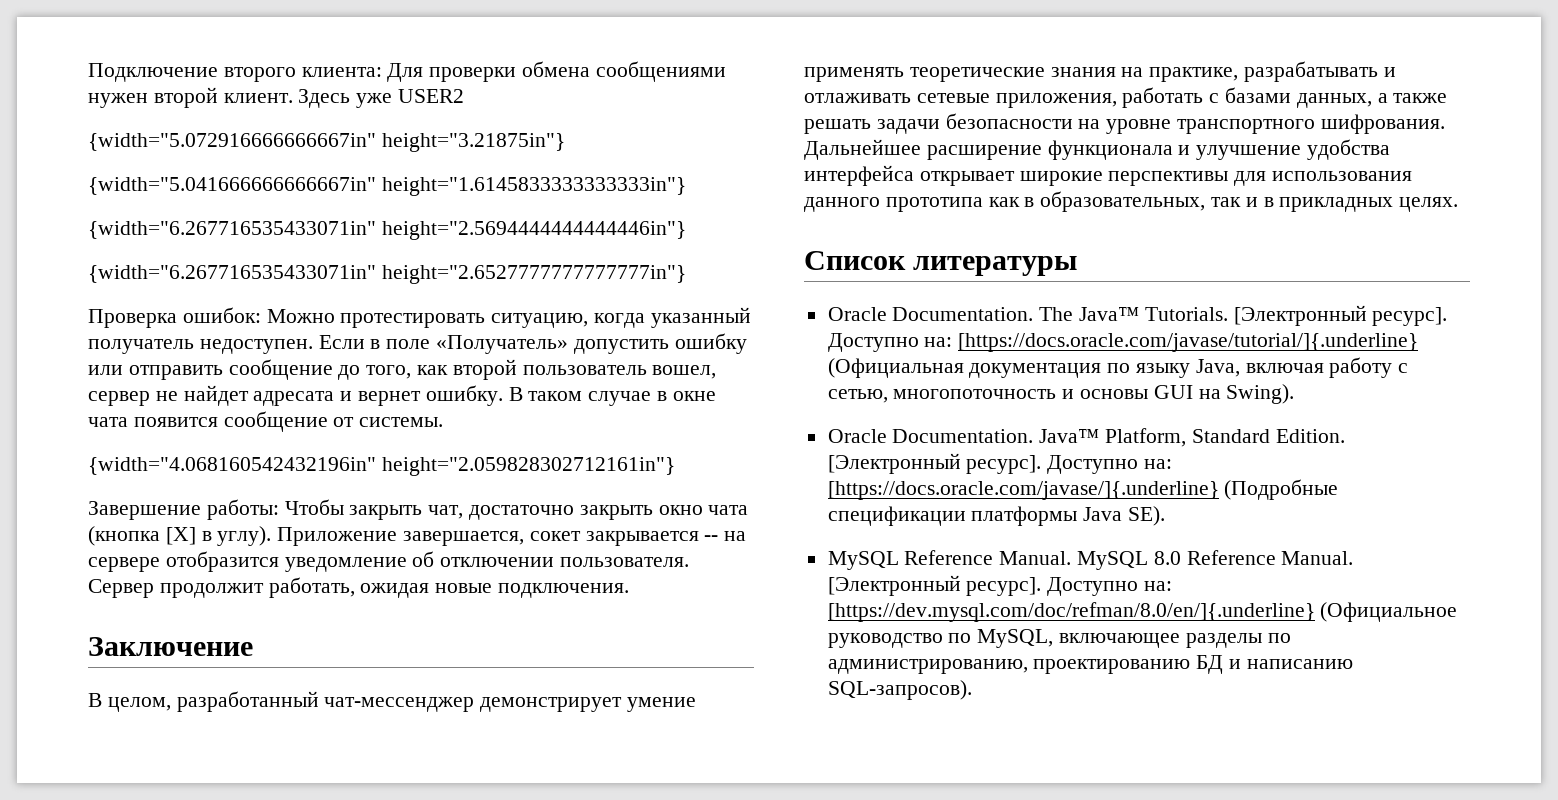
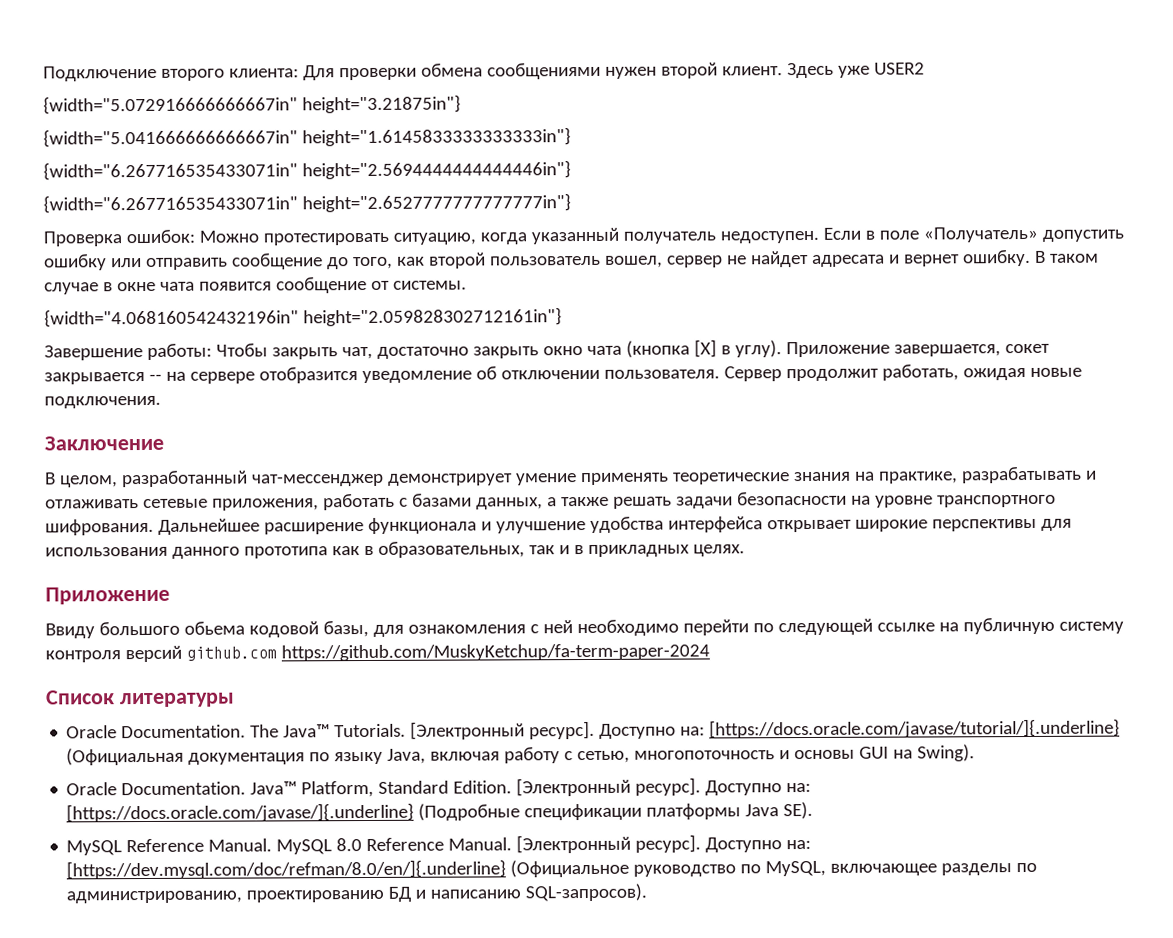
(1459, 204) none -> [45,586,170,605] [45,617,1124,639] [45,643,710,663] // Приложение // Ввиду большого обьема кодовой базы, для ознакомления с ней необходимо перейти по следующей ссылке на публичную систему контроля версий github.com https://github.com/MuskyKetchup/fa-term-paper-2024

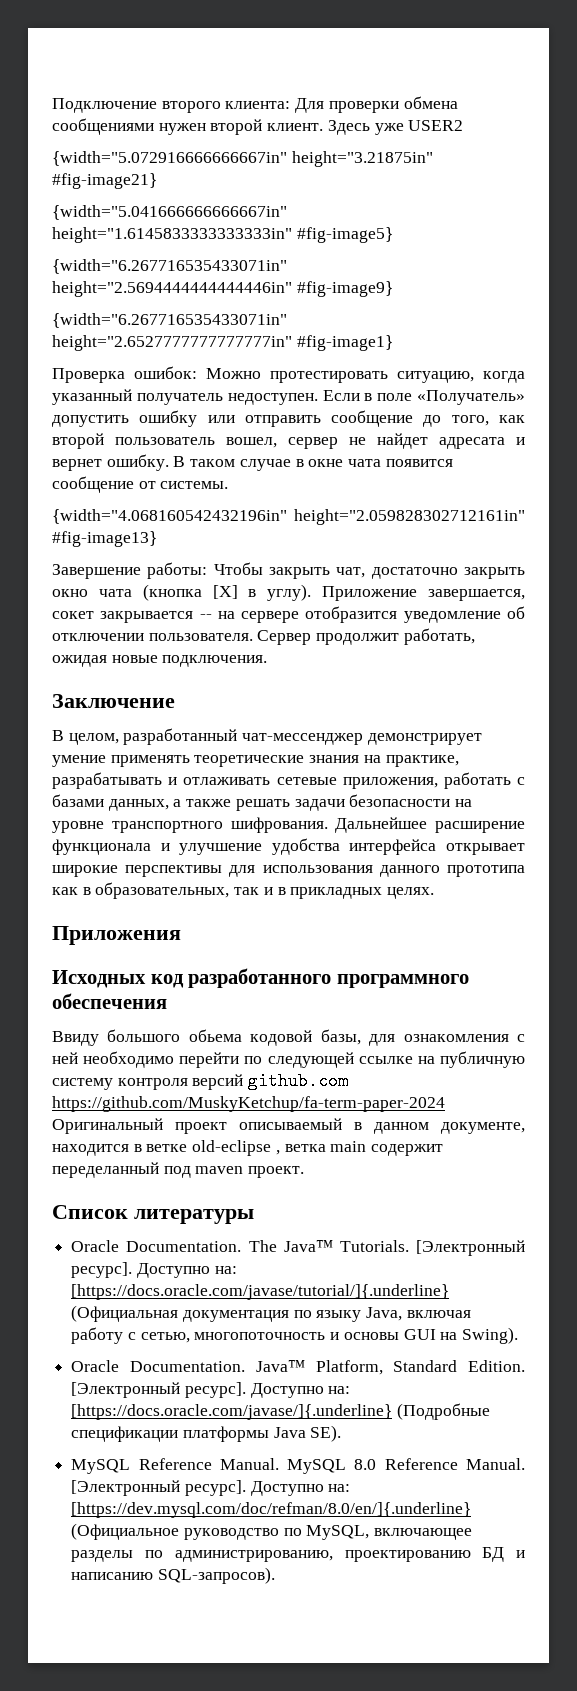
[301,94,461,114] height="3.21875in"} -> [291,151,433,167] [52,173,157,189] height="3.21875in" #fig-image21}
[301,127,571,147] [43,160,571,181] [43,193,571,214] height="1.6145833333333333in"} // {width="6.267716535433071in" height="2.5694444444444446in"} // {width="6.267716535433071in" height="2.6527777777777777in"} -> [52,227,393,243] [52,259,287,274] [52,281,393,297] [52,313,287,328] [52,335,393,351] height="1.6145833333333333in" #fig-image5} // {width="6.267716535433071in" height="2.5694444444444446in" #fig-image9} // {width="6.267716535433071in" height="2.6527777777777777in" #fig-image1}
[302,307,562,327] height="2.059828302712161in"} -> [294,509,525,525] [52,531,157,547] height="2.059828302712161in" #fig-image13}
[45,586,170,605] Приложение -> [52,926,181,945] [52,968,469,988] [52,993,167,1009] Приложения // Исходных код разработанного программного обеспечения
(710, 652) none -> [52,1118,525,1134] [52,1140,444,1156] [52,1162,305,1178] Оригинальный проект описываемый в данном документе, находится в ветке old-eclipse , ветка main содержит переделанный под maven проект.

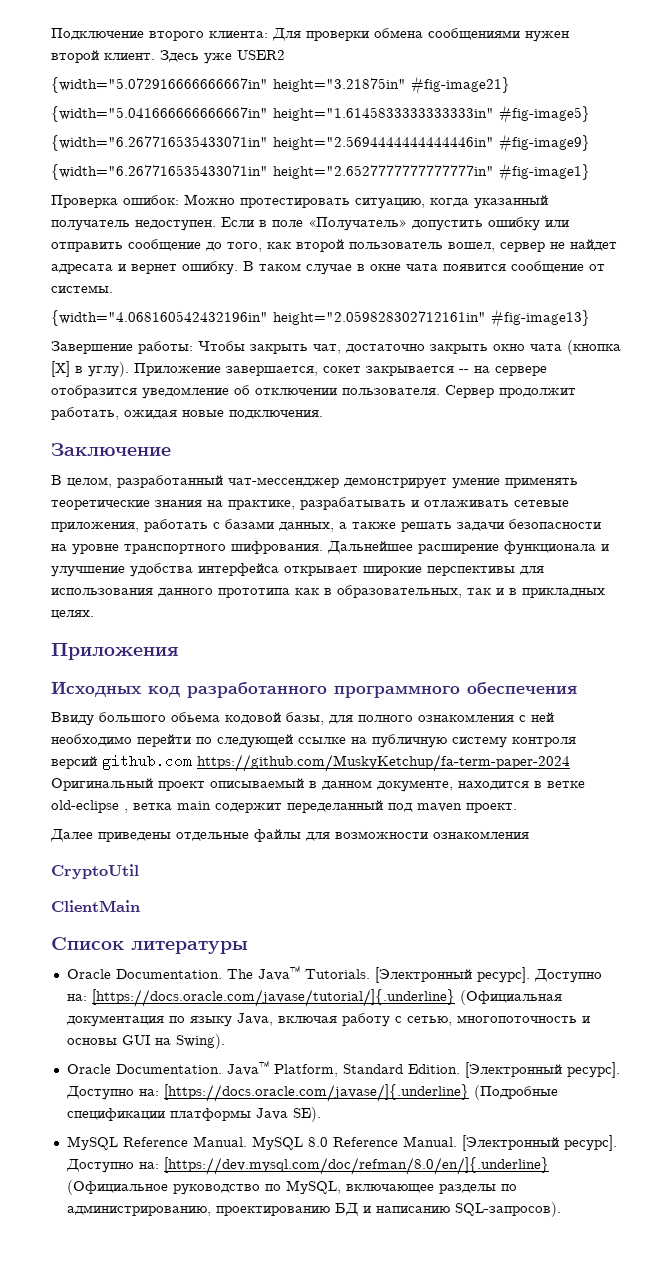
(396, 1040) none -> [358,715,413,722] полного
(305, 1172) none -> [50,829,529,842] [51,864,139,879] [51,900,140,912] // Далее приведены отдельные файлы для возможности ознакомления // CryptoUtil // ClientMain

